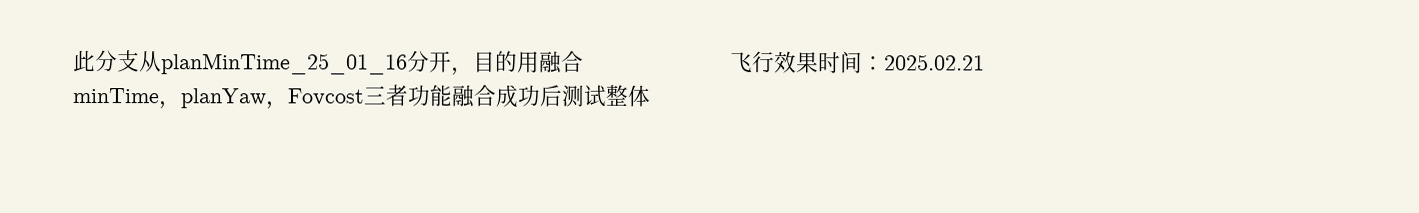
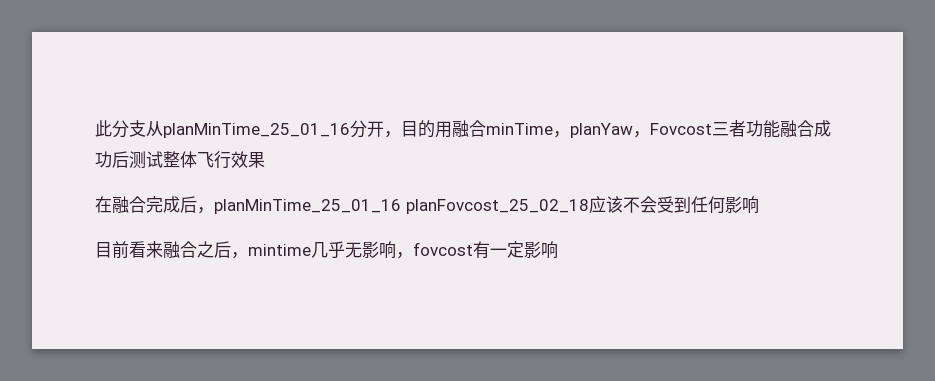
[818,51,985,74] 时间：2025.02.21 -> [95,196,759,214] [95,241,558,259] // 在融合完成后，planMinTime_25_01_16 planFovcost_25_02_18应该不会受到任何影响 // 目前看来融合之后，mintime几乎无影响，fovcost有一定影响

